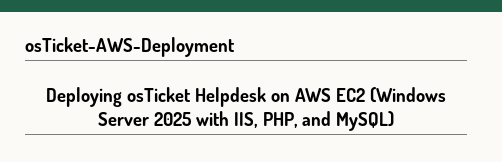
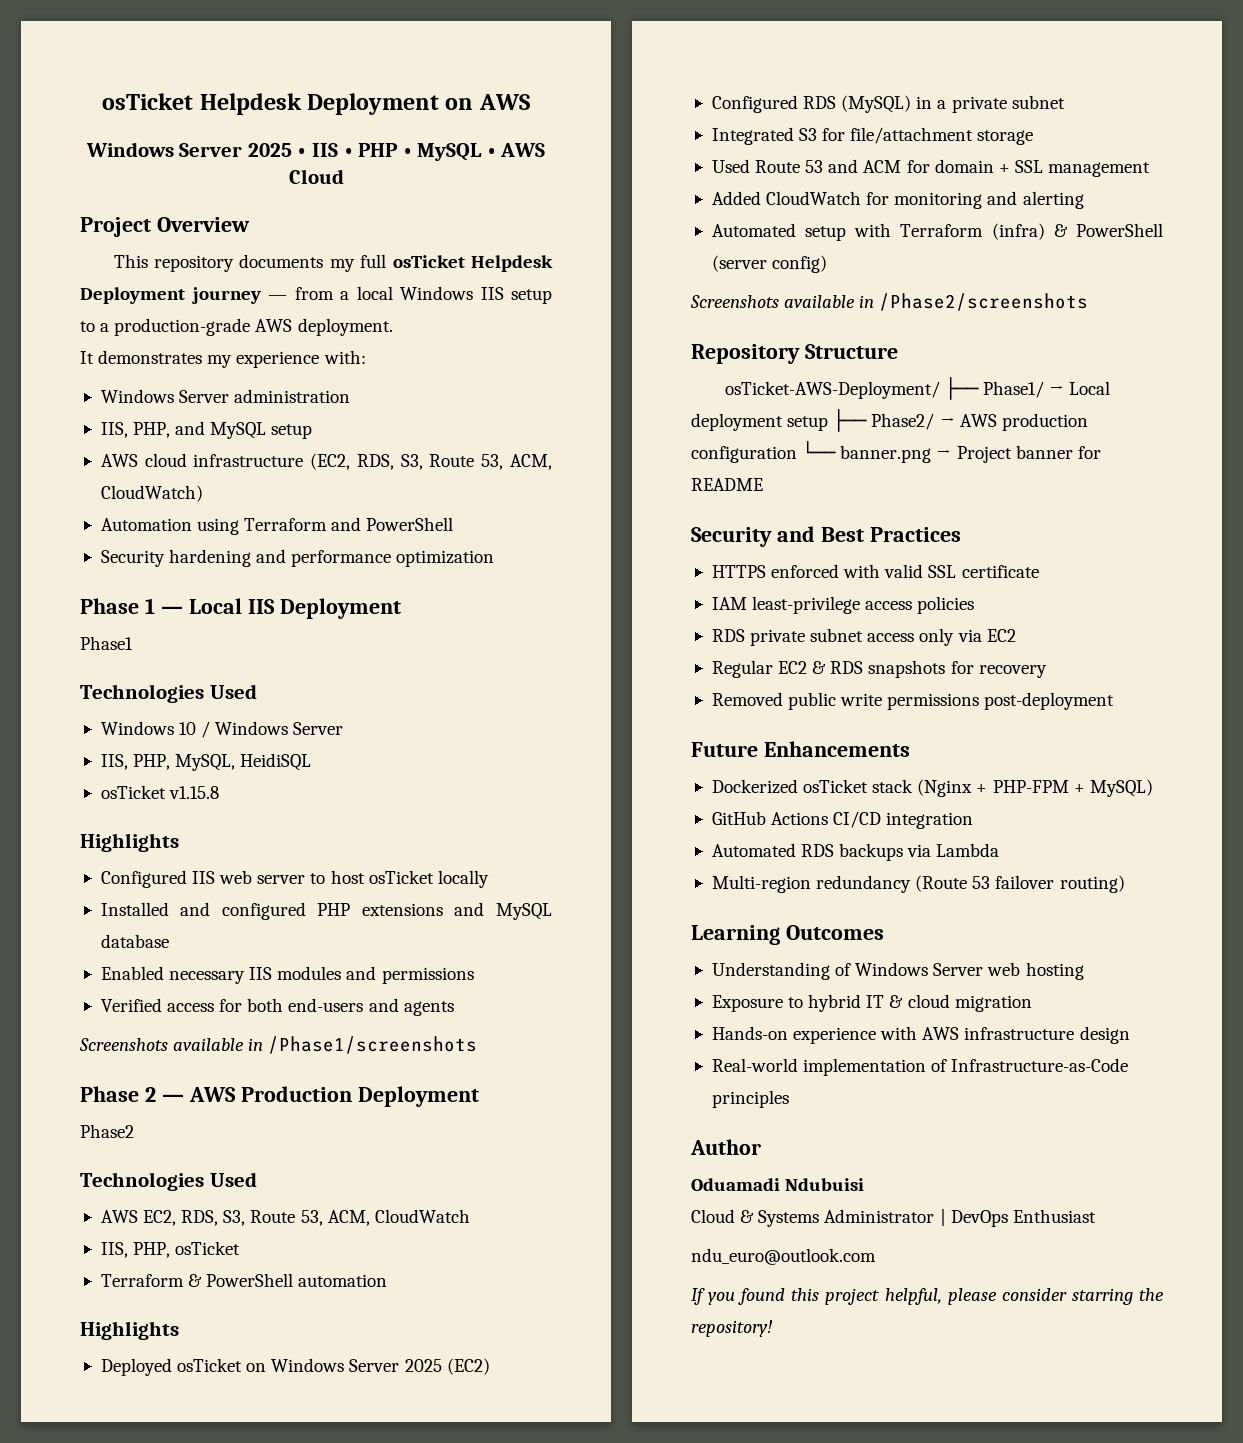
[25,37,235,57] [45,87,266,107] osTicket-AWS-Deployment // Deploying osTicket Helpdesk -> [102,93,439,115] osTicket Helpdesk Deployment
[336,87,447,103] [97,111,395,131] EC2 (Windows Server 2025 with IIS, PHP, and MySQL) -> [85,142,546,161] [288,169,344,184] [80,217,250,237] [113,254,553,272] [80,286,552,304] [80,318,393,336] [80,350,366,368] [100,389,351,403] [100,421,313,439] [100,453,552,470] [100,485,203,502] [100,517,454,535] [100,549,495,567] [80,598,401,619] [80,636,133,650] [80,684,257,703] [100,721,344,738] [100,753,312,771] [100,785,220,799] [80,833,179,852] [100,870,489,888] [100,902,552,920] [100,934,169,948] [100,966,474,984] [100,998,454,1016] [79,1036,478,1054] [80,1086,479,1107] [80,1124,134,1138] [80,1172,257,1191] [100,1209,470,1226] [100,1241,241,1258] [100,1273,388,1287] [80,1321,179,1340] [100,1358,490,1376] [711,95,1065,113] [711,127,1034,145] [711,159,1151,177] [711,191,1084,209] [711,223,1163,241] [711,255,828,273] [690,293,1089,311] [691,344,898,364] [724,377,1111,400] [691,409,1088,432] [691,441,1101,463] [691,478,763,491] [691,526,961,547] [711,564,1039,578] [711,596,975,614] [711,628,1016,646] [711,660,1047,678] [711,692,1115,710] [691,741,910,757] [711,779,1153,797] [711,811,974,829] [711,843,1000,861] [711,875,1125,893] [691,925,884,945] [711,962,1084,980] [711,994,1032,1012] [711,1026,1130,1044] [711,1058,1129,1076] [711,1090,789,1108] [690,1139,761,1155] [691,1178,865,1191] [691,1209,1096,1227] [691,1248,876,1265] [691,1288,1164,1305] [691,1320,773,1337] // Windows Server 2025 • IIS • PHP • MySQL • AWS Cloud // Project Overview // This repository documents my full osTicket Helpdesk Deployment journey — from a local Windows IIS setup to a production-grade AWS deployment. // It demonstrates my experience with: // Windows Server administration // IIS, PHP, and MySQL setup // AWS cloud infrastructure (EC2, RDS, S3, Route 53, ACM, CloudWatch) // Automation using Terraform and PowerShell // Security hardening and performance optimization // Phase 1 — Local IIS Deployment // Phase1 // Technologies Used // Windows 10 / Windows Server // IIS, PHP, MySQL, HeidiSQL // osTicket v1.15.8 // Highlights // Configured IIS web server to host osTicket locally // Installed and configured PHP extensions and MySQL database // Enabled necessary IIS modules and permissions // Verified access for both end-users and agents // Screenshots available in /Phase1/screenshots // Phase 2 — AWS Production Deployment // Phase2 // Technologies Used // AWS EC2, RDS, S3, Route 53, ACM, CloudWatch // IIS, PHP, osTicket // Terraform & PowerShell automation // Highlights // Deployed osTicket on Windows Server 2025 (EC2) // Configured RDS (MySQL) in a private subnet // Integrated S3 for file/attachment storage // Used Route 53 and ACM for domain + SSL management // Added CloudWatch for monitoring and alerting // Automated setup with Terraform (infra) & PowerShell (server config) // Screenshots available in /Phase2/screenshots // Repository Structure // osTicket-AWS-Deployment/ ├── Phase1/ → Local deployment setup ├── Phase2/ → AWS production configuration └── banner.png → Project banner for README // Security and Best Practices // HTTPS enforced with valid SSL certificate // IAM least-privilege access policies // RDS private subnet access only via EC2 // Regular EC2 & RDS snapshots for recovery // Removed public write permissions post-deployment // Future Enhancements // Dockerized osTicket stack (Nginx + PHP-FPM + MySQL) // GitHub Actions CI/CD integration // Automated RDS backups via Lambda // Multi-region redundancy (Route 53 failover routing) // Learning Outcomes // Understanding of Windows Server web hosting // Exposure to hybrid IT & cloud migration // Hands-on experience with AWS infrastructure design // Real-world implementation of Infrastructure-as-Code principles // Author // Oduamadi Ndubuisi // Cloud & Systems Administrator | DevOps Enthusiast // ndu_euro@outlook.com // If you found this project helpful, please consider starring the repository!

